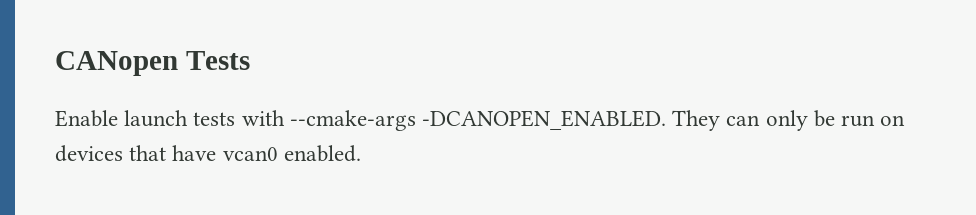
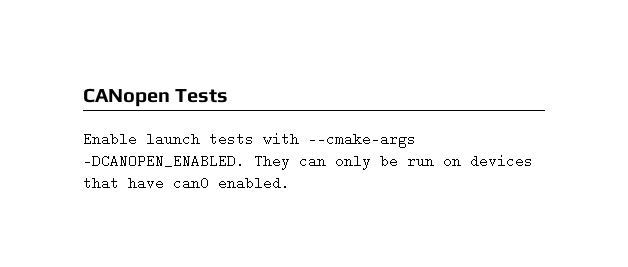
[222,147,278,161] vcan0 -> [173,176,209,190] can0

